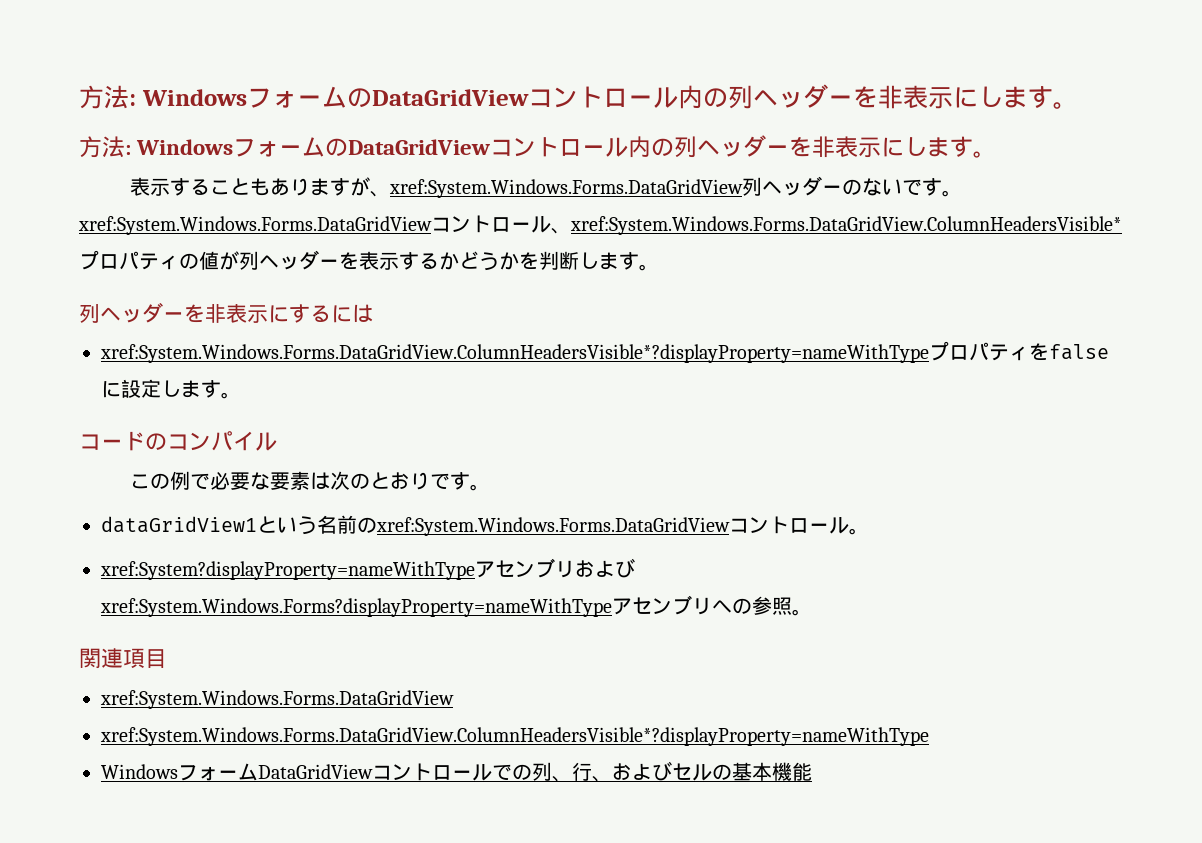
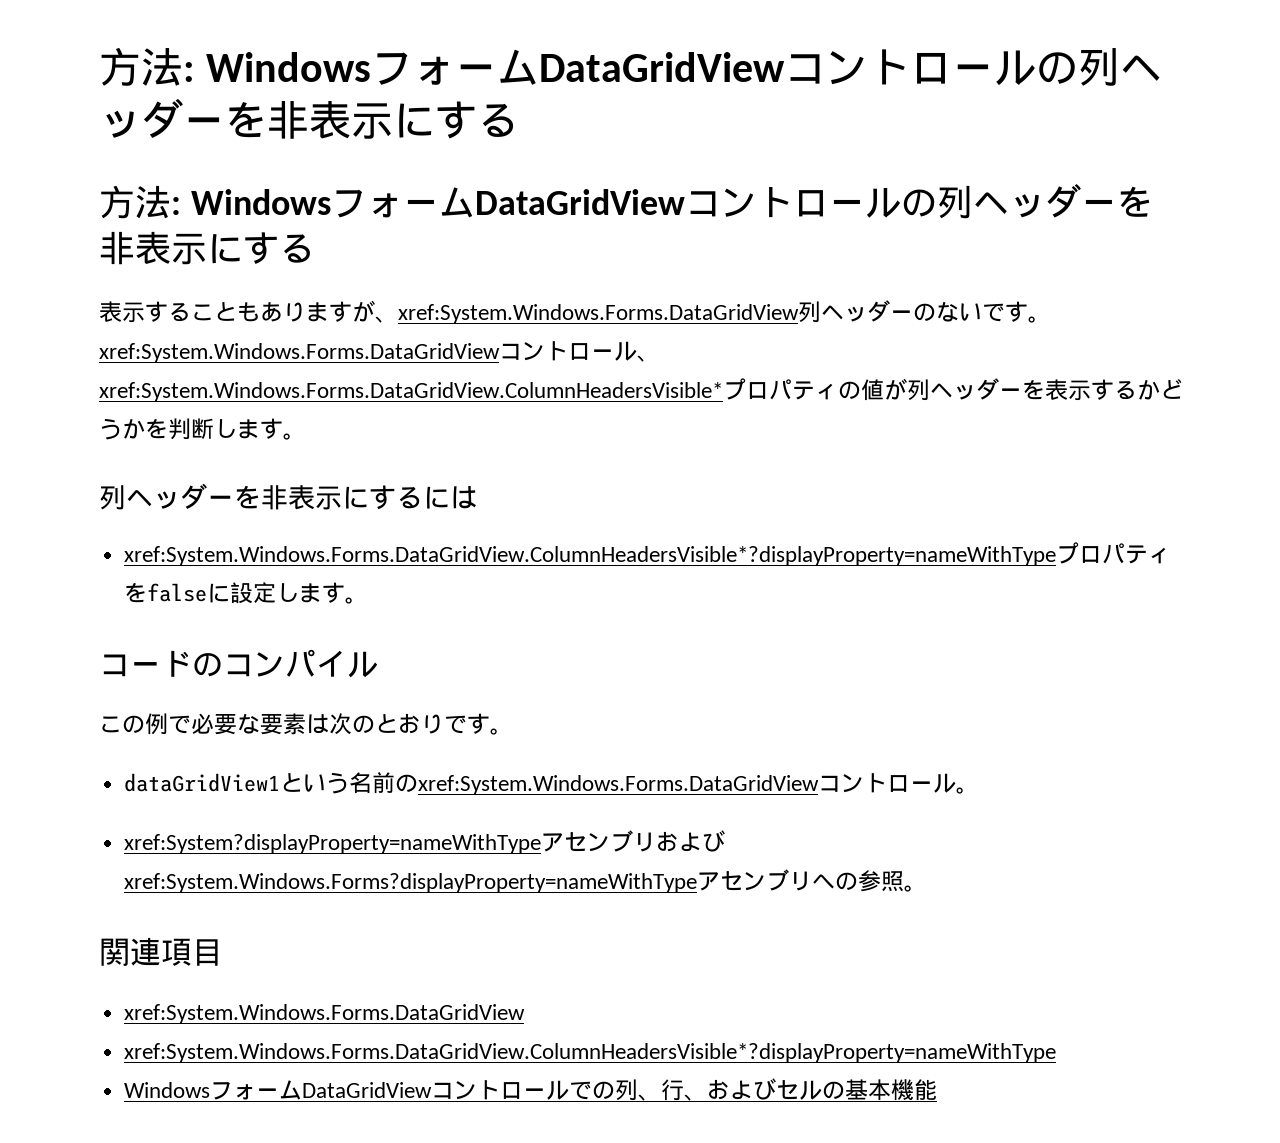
[79,84,1078,109] [79,135,997,158] 方法: WindowsフォームのDataGridViewコントロール内の列ヘッダーを非表示にします。 // 方法: WindowsフォームのDataGridViewコントロール内の列ヘッダーを非表示にします。 -> [99,47,1163,86] [99,98,519,139] [99,184,1153,219] [99,231,315,265] 方法: WindowsフォームDataGridViewコントロールの列ヘッダーを非表示にする // 方法: WindowsフォームDataGridViewコントロールの列ヘッダーを非表示にする

